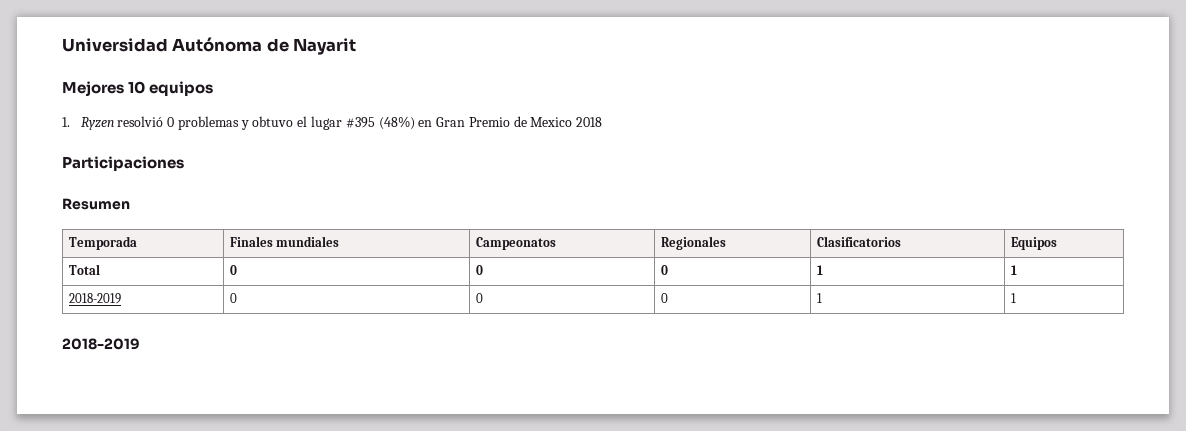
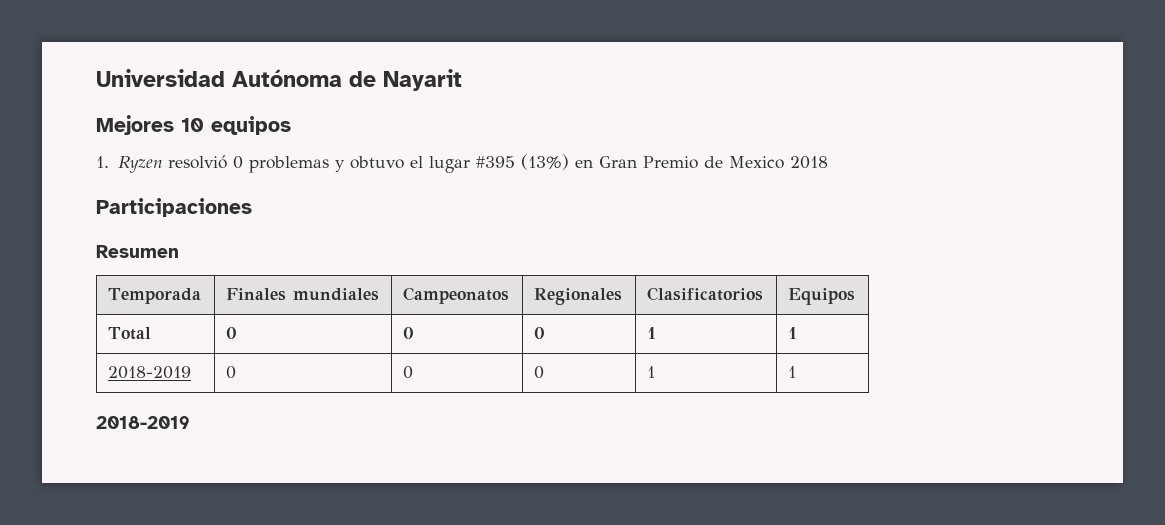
[378,116,415,130] (48%) -> [521,154,570,170] (13%)

